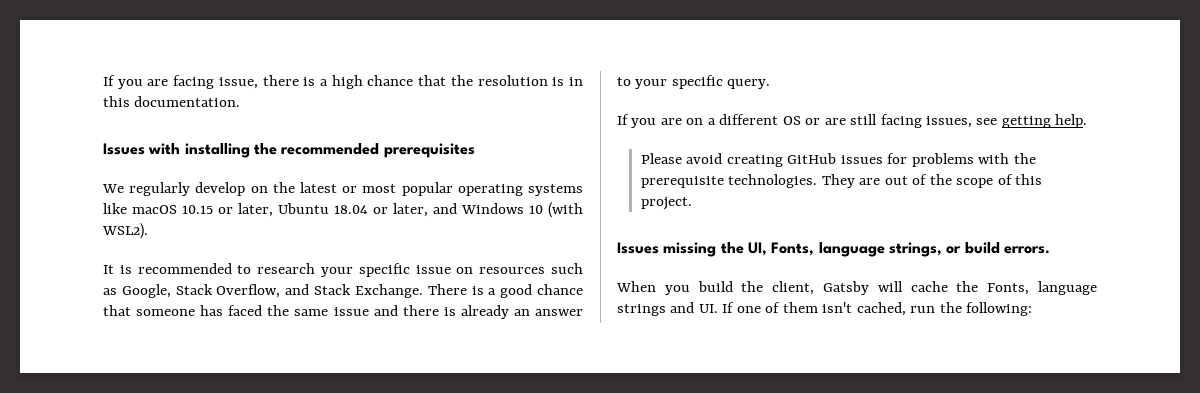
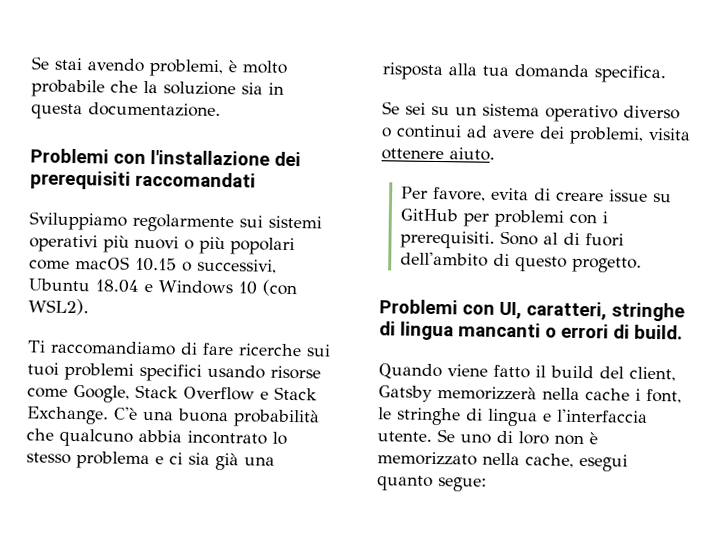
[103,75,583,89] [103,96,241,107] [103,143,475,158] [102,182,583,196] [103,203,457,217] If you are facing issue, there is a high chance that the resolution is in this documentation. // Issues with installing the recommended prerequisites // We regularly develop on the latest or most popular operating systems like macOS 10.15 or later, Ubuntu 18.04 or later, and -> [31,56,287,78] [31,79,284,98] [31,102,221,120] [30,148,301,167] [30,170,256,190] [29,211,322,233] [29,234,295,256] [29,256,277,274] [28,278,153,293] Se stai avendo problemi, è molto probabile che la soluzione sia in questa documentazione. // Problemi con l'installazione dei prerequisiti raccomandati // Sviluppiamo regolarmente sui sistemi operativi più nuovi o più popolari come macOS 10.15 o successivi, Ubuntu 18.04 e
[548,202,583,218] (with -> [262,279,297,297] (con
[103,263,584,277] [103,284,583,298] [103,305,583,319] [617,75,771,89] [617,114,1088,128] [640,153,1036,167] [640,174,1043,188] [640,197,692,210] [617,242,1050,257] [616,281,1097,295] [617,302,1033,316] It is recommended to research your specific issue on resources such as Google, Stack Overflow, and Stack Exchange. There is a good chance that someone has faced the same issue and there is already an answer to your specific query. // If you are on a different OS or are still facing issues, see getting help. // Please avoid creating GitHub issues for problems with the prerequisite technologies. They are out of the scope of this project. // Issues missing the UI, Fonts, language strings, or build errors. // When you build the client, Gatsby will cache the Fonts, language strings and UI. If one of them isn't cached, run the following: -> [27,340,331,357] [27,362,321,382] [27,384,317,403] [26,406,320,428] [26,428,287,447] [26,451,275,471] [382,62,666,84] [382,101,680,123] [381,124,691,145] [381,147,495,161] [401,186,673,203] [400,208,609,228] [400,230,625,249] [400,251,643,273] [379,299,685,322] [379,321,683,341] [378,363,676,382] [378,385,682,404] [378,407,648,427] [377,429,598,446] [377,451,628,472] [377,475,487,492] Ti raccomandiamo di fare ricerche sui tuoi problemi specifici usando risorse come Google, Stack Overflow e Stack Exchange. C'è una buona probabilità che qualcuno abbia incontrato lo stesso problema e ci sia già una risposta alla tua domanda specifica. // Se sei su un sistema operativo diverso o continui ad avere dei problemi, visita ottenere aiuto. // Per favore, evita di creare issue su GitHub per problemi con i prerequisiti. Sono al di fuori dell'ambito di questo progetto. // Problemi con UI, caratteri, stringhe di lingua mancanti o errori di build. // Quando viene fatto il build del client, Gatsby memorizzerà nella cache i font, le stringhe di lingua e l'interfaccia utente. Se uno di loro non è memorizzato nella cache, esegui quanto segue:

